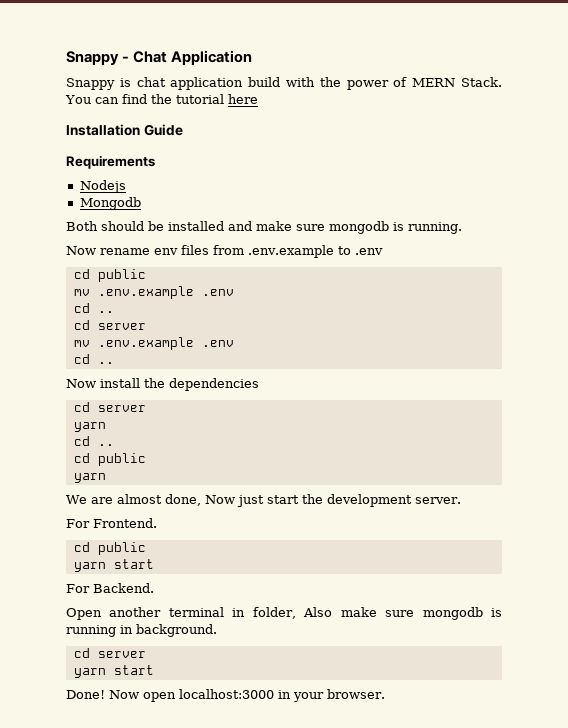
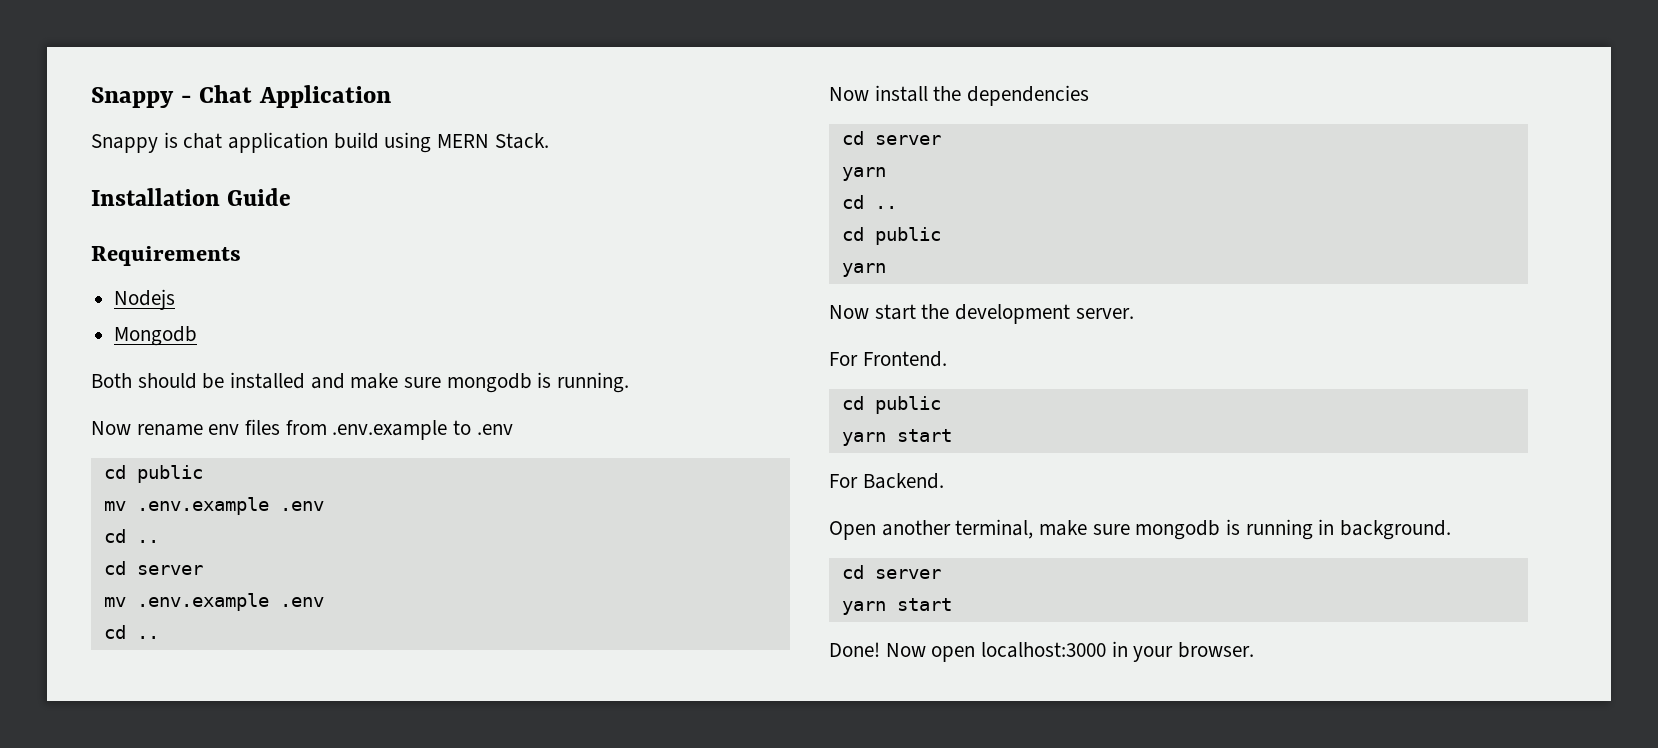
[286,77,503,90] [65,94,258,104] with the power of MERN Stack. You can find the tutorial here -> [384,132,549,153] using MERN Stack.
[66,494,264,507] We are almost done, Now just -> [829,305,869,319] Now
[168,607,333,619] terminal in folder, Also -> [955,519,1034,539] terminal,

